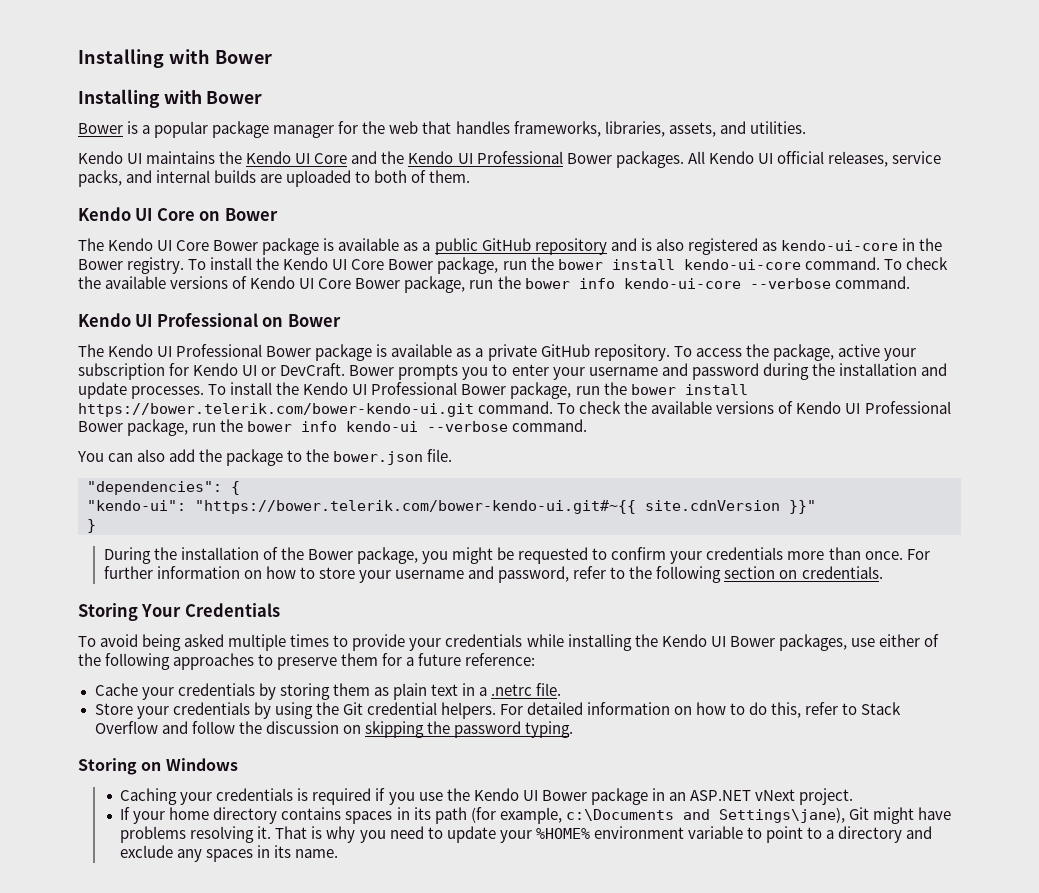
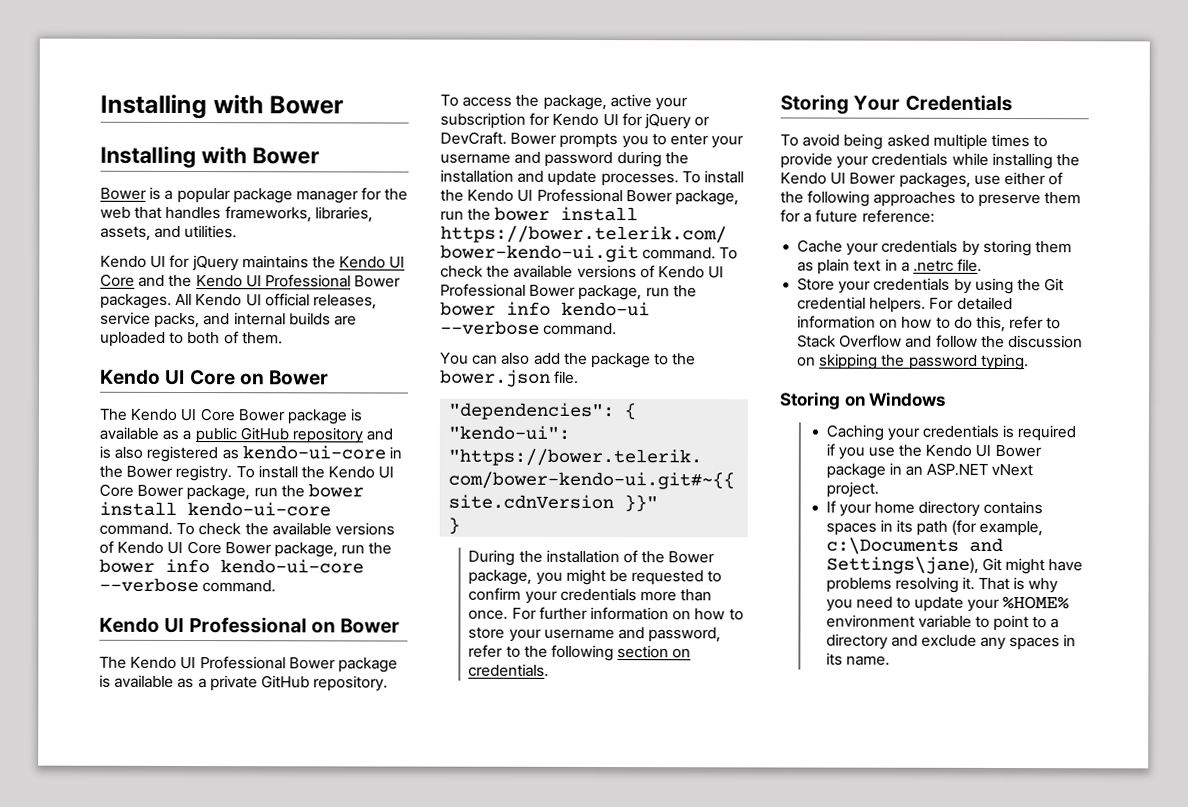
(143, 158) none -> [169,254,239,272] for jQuery
(258, 370) none -> [621,113,691,130] for jQuery

